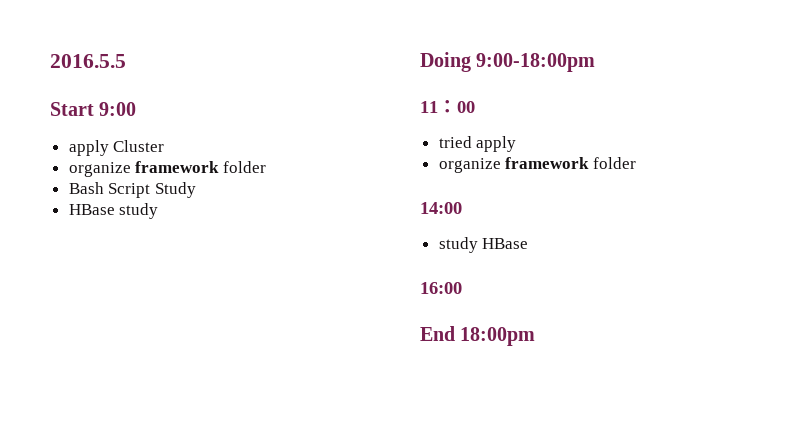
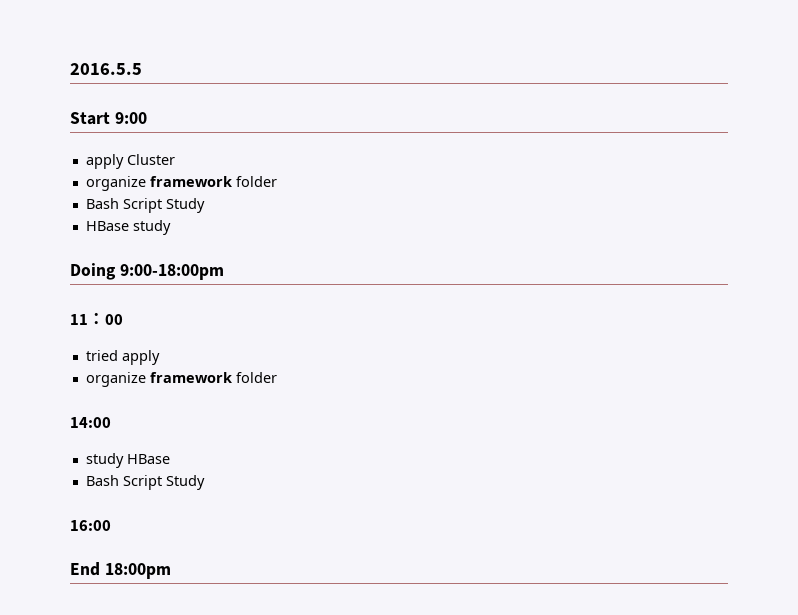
(529, 243) none -> [85,475,205,490] // Bash Script Study

